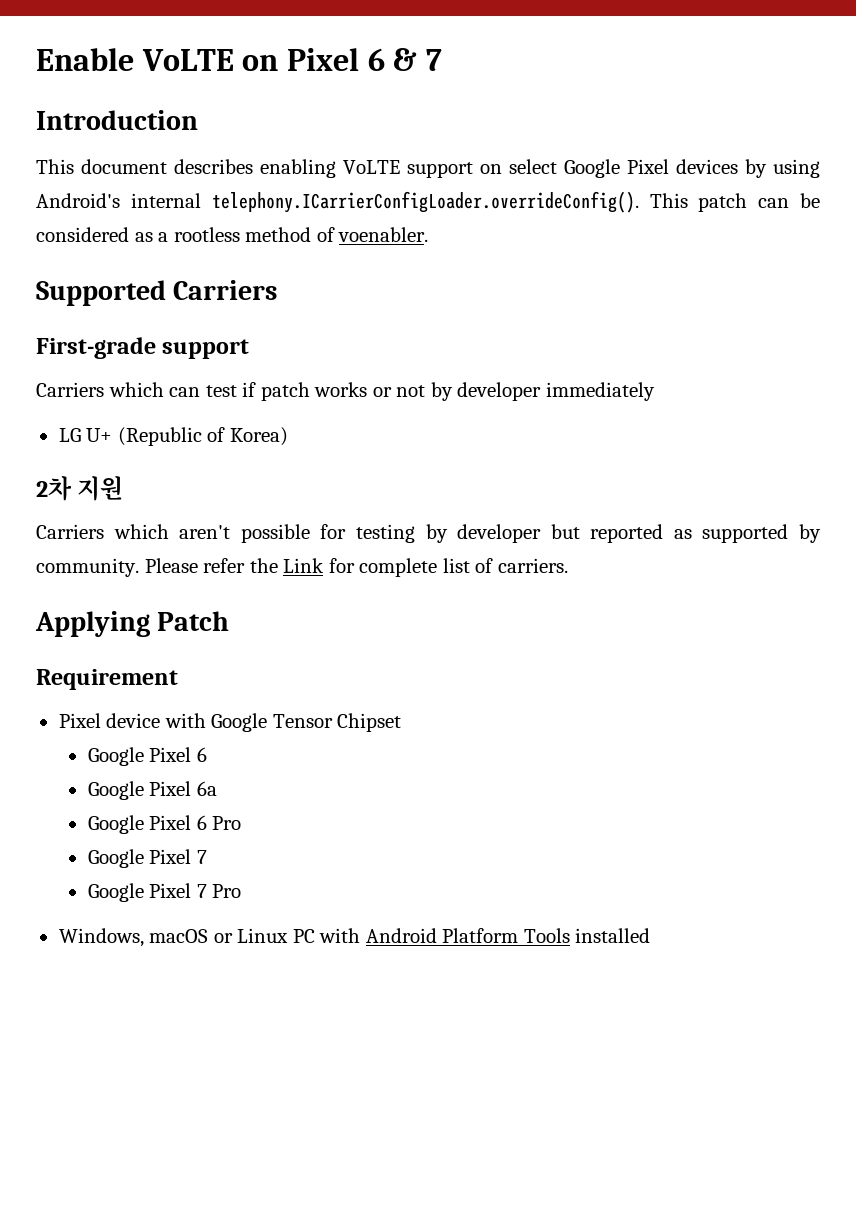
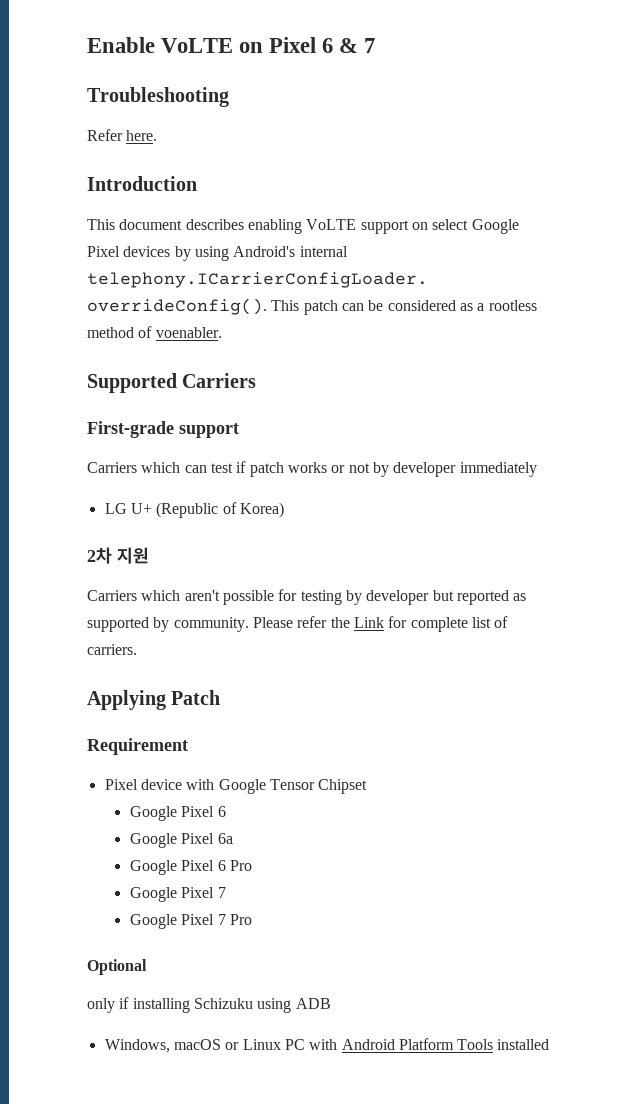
(442, 60) none -> [87,87,229,107] [87,129,158,141] // Troubleshooting // Refer here.
(242, 891) none -> [87,959,147,975] [87,997,331,1013] // Optional // only if installing Schizuku using ADB

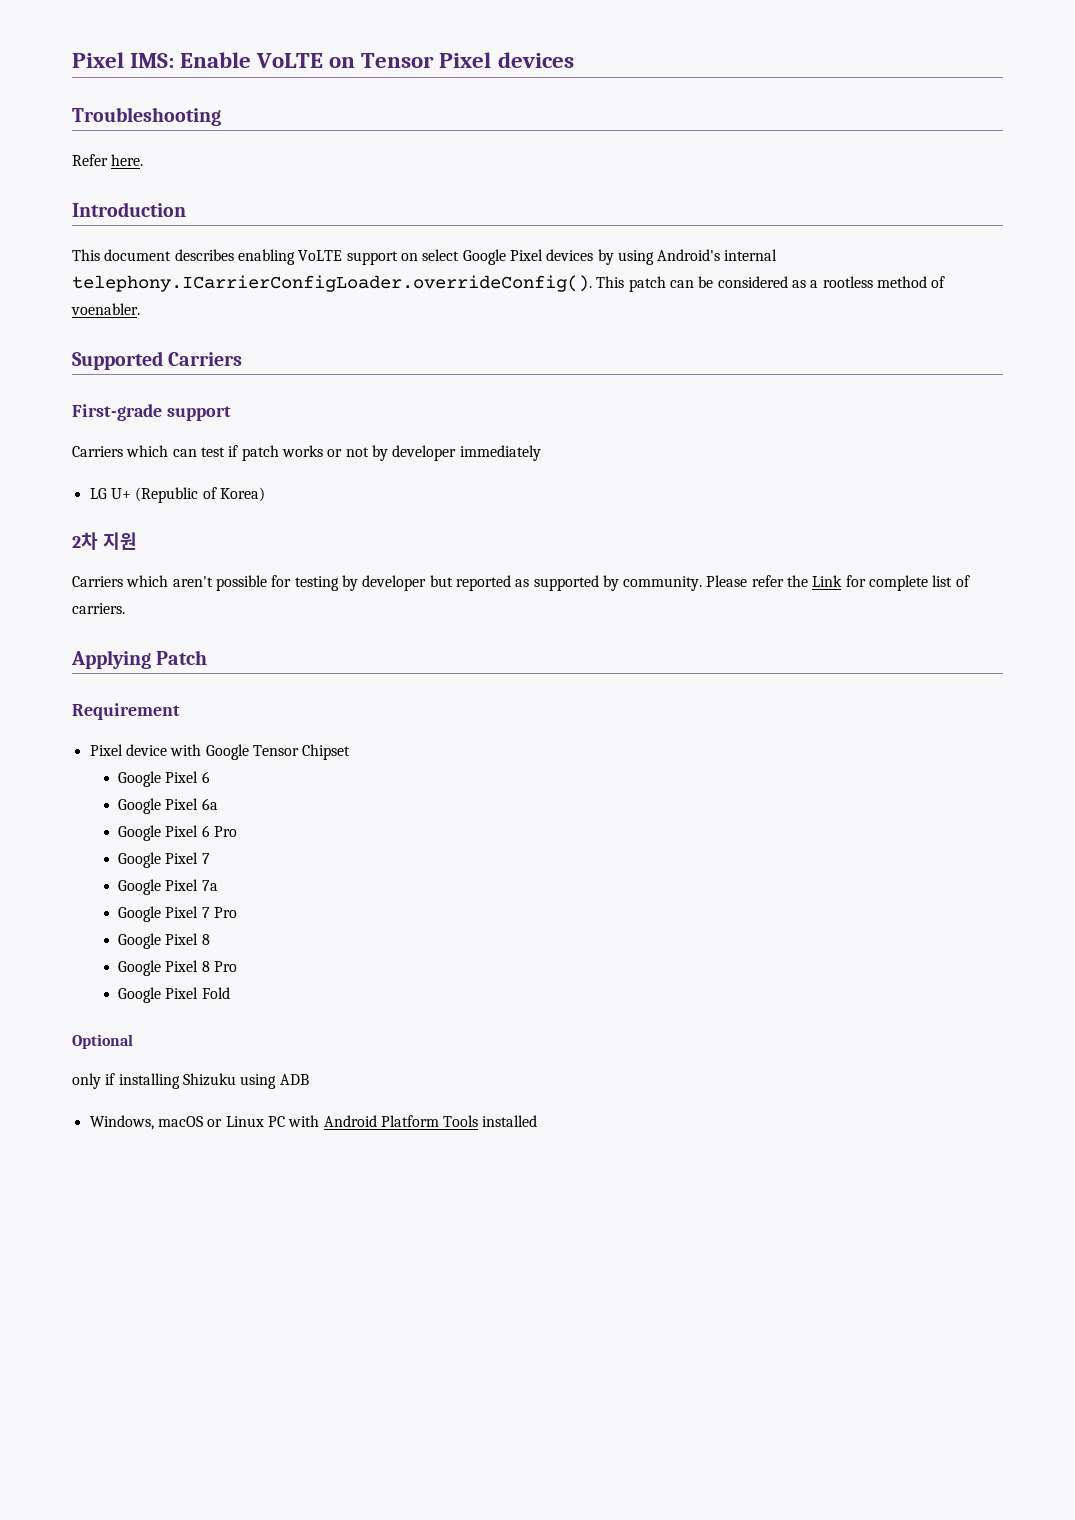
(87, 45) none -> [72,52,175,68] Pixel IMS:
[269,37,376,53] Pixel 6 & 7 -> [361,52,574,68] Tensor Pixel devices
(226, 892) none -> [117,879,218,895] // Google Pixel 7a
(252, 919) none -> [117,933,210,949] [117,960,237,976] [117,987,230,1003] // Google Pixel 8 // Google Pixel 8 Pro // Google Pixel Fold
[193,998,253,1009] Schizuku -> [182,1073,236,1086] Shizuku

